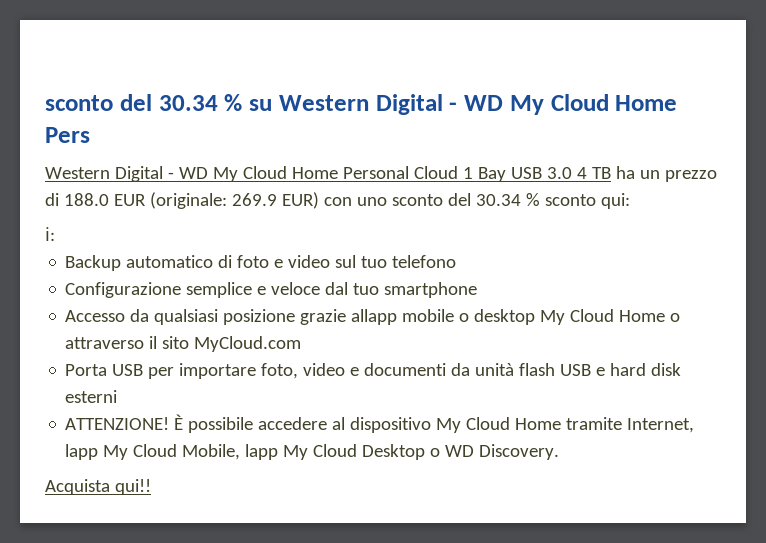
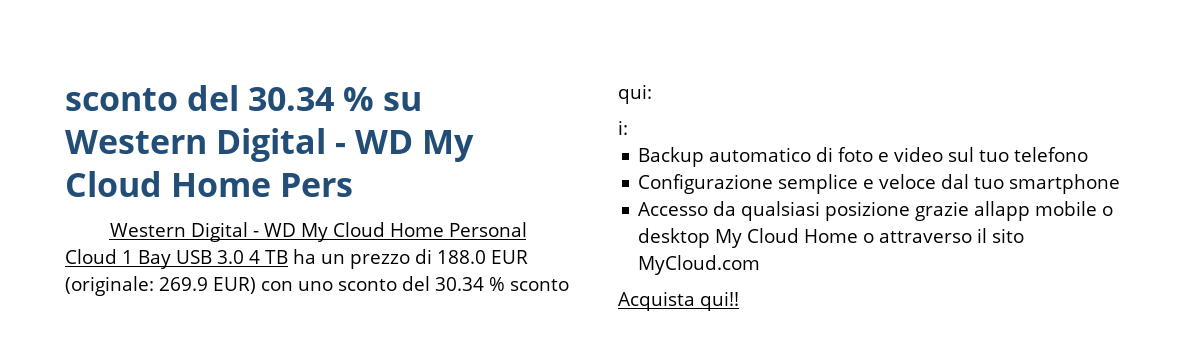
[65,363,682,379] [65,390,118,403] [65,414,695,433] [65,444,560,460] // Porta USB per importare foto, video e documenti da unità flash USB e hard disk esterni // ATTENZIONE! È possibile accedere al dispositivo My Cloud Home tramite Internet, lapp My Cloud Mobile, lapp My Cloud Desktop o WD Discovery. -> (761, 265) none

